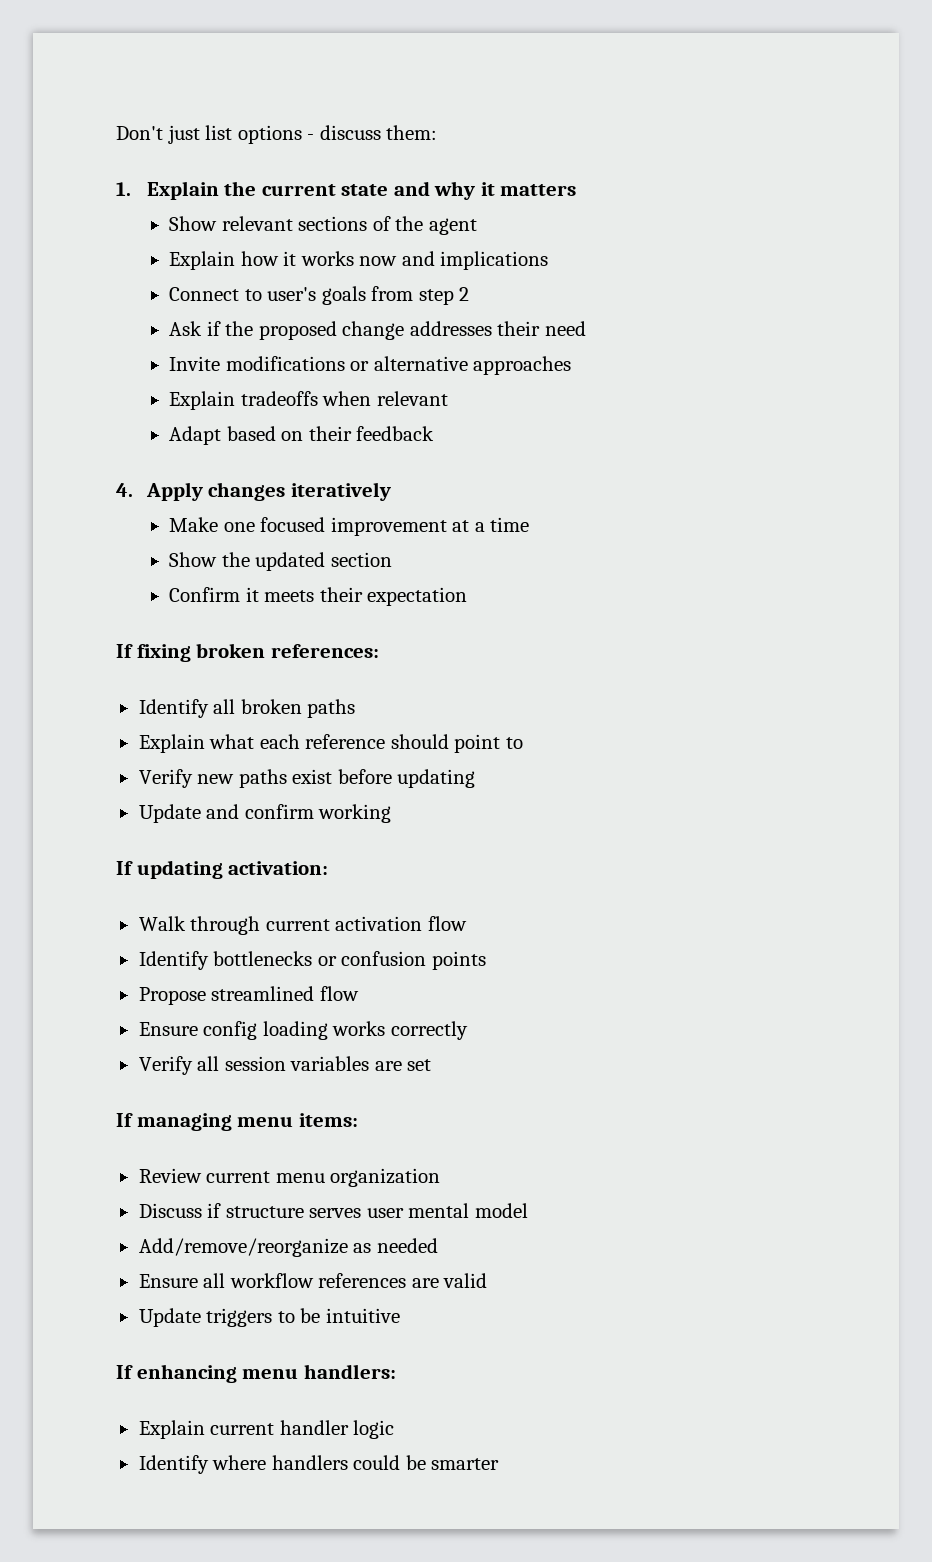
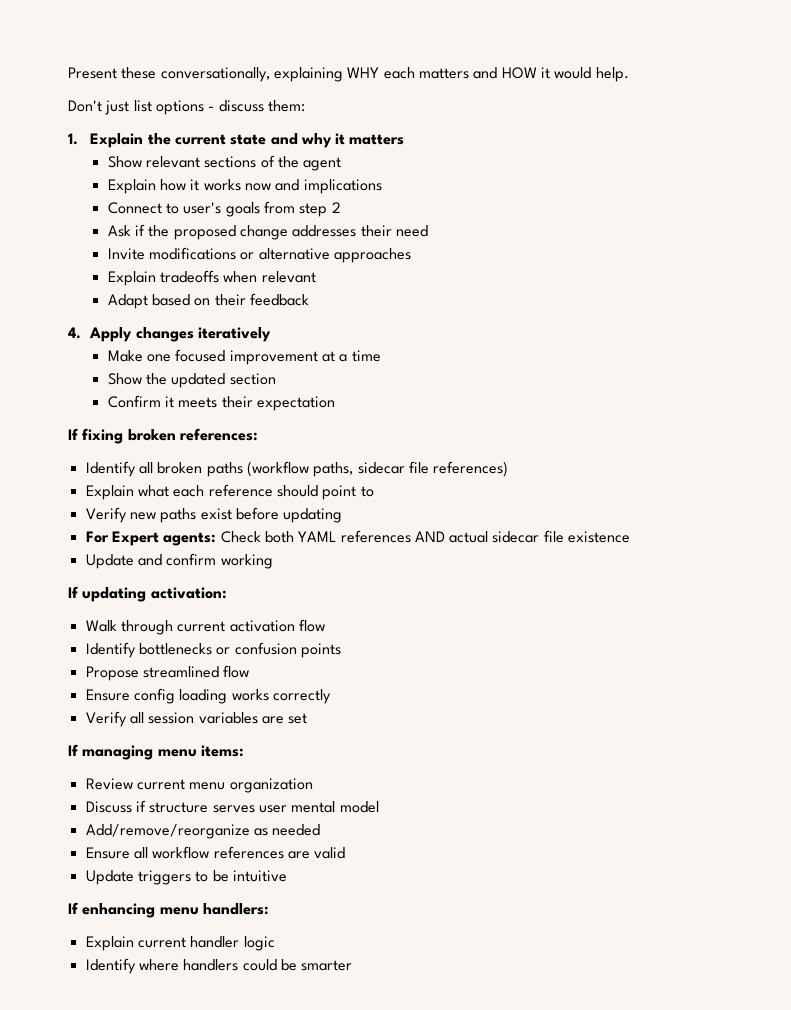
(116, 133) none -> [68,67,629,82] Present these conversationally, explaining WHY each matters and HOW it would help. //
(356, 708) none -> [246,461,509,477] (workflow paths, sidecar file references)
(476, 778) none -> [85,530,631,546] // For Expert agents: Check both YAML references AND actual sidecar file existence

